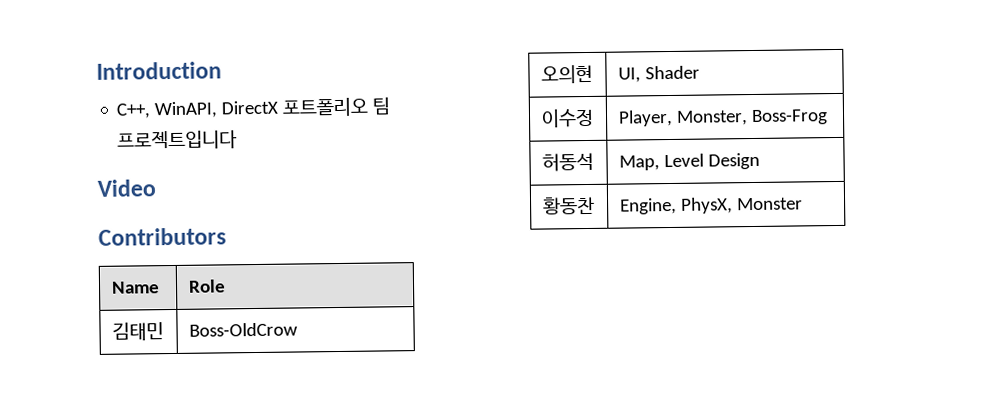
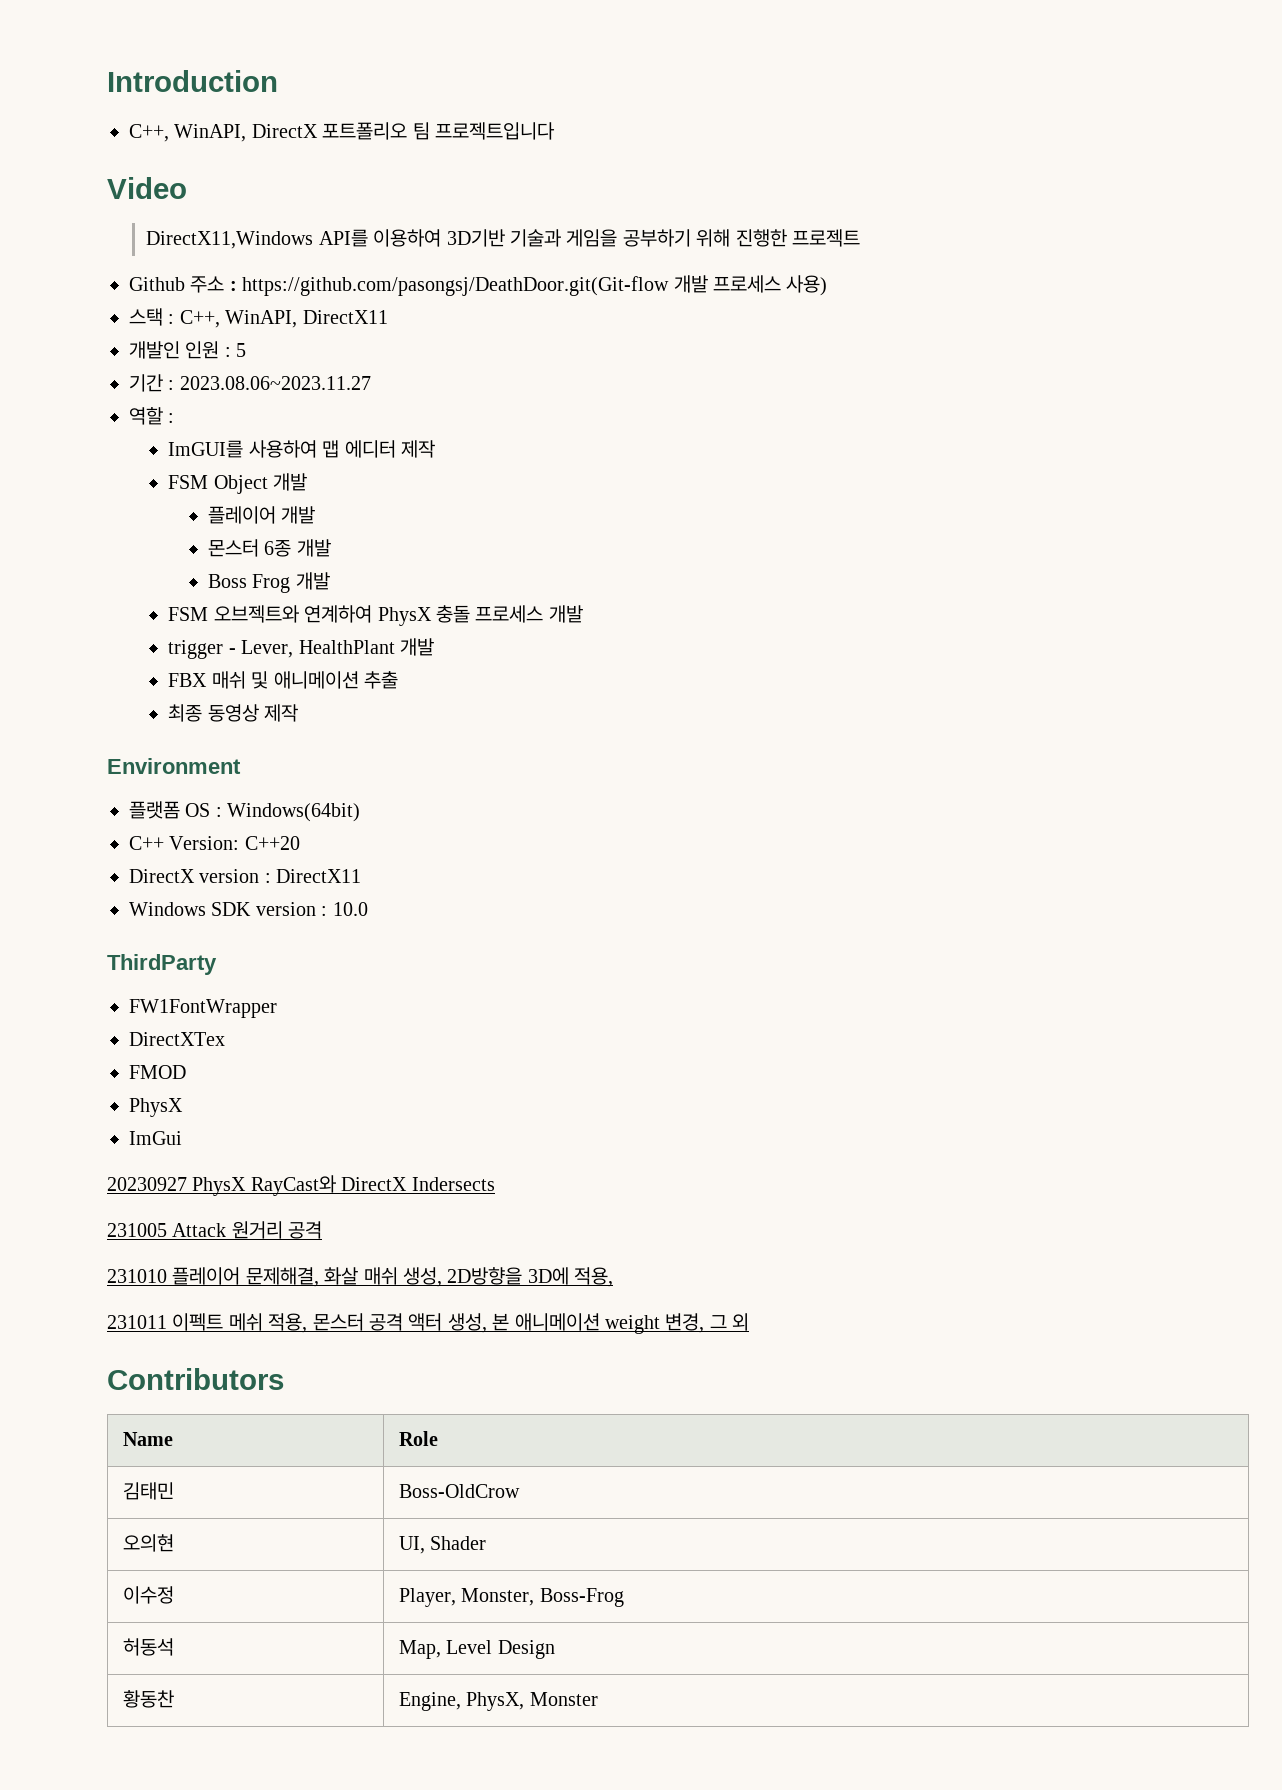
(156, 188) none -> [146,229,861,249] [129,275,828,296] [129,308,388,328] [129,341,247,359] [129,374,371,392] [129,407,175,425] [168,440,436,458] [168,473,308,494] [207,506,316,524] [207,539,331,557] [207,572,330,593] [168,605,583,626] [168,638,435,659] [168,671,399,689] [168,704,299,722] [107,758,241,774] [129,801,361,822] [129,836,300,850] [129,869,362,883] [129,902,368,916] [107,954,217,975] [129,999,277,1018] [129,1032,225,1046] [129,1065,186,1079] [129,1098,183,1117] [129,1131,182,1145] [107,1175,495,1196] [107,1221,323,1239] [107,1267,614,1287] [107,1313,750,1334] // DirectX11,Windows API를 이용하여 3D기반 기술과 게임을 공부하기 위해 진행한 프로젝트 // Github 주소 : https://github.com/pasongsj/DeathDoor.git(Git-flow 개발 프로세스 사용) // 스택 : C++, WinAPI, DirectX11 // 개발인 인원 : 5 // 기간 : 2023.08.06~2023.11.27 // 역할 : // ImGUI를 사용하여 맵 에디터 제작 // FSM Object 개발 // 플레이어 개발 // 몬스터 6종 개발 // Boss Frog 개발 // FSM 오브젝트와 연계하여 PhysX 충돌 프로세스 개발 // trigger - Lever, HealthPlant 개발 // FBX 매쉬 및 애니메이션 추출 // 최종 동영상 제작 // Environment // 플랫폼 OS : Windows(64bit) // C++ Version: C++20 // DirectX version : DirectX11 // Windows SDK version : 10.0 // ThirdParty // FW1FontWrapper // DirectXTex // FMOD // PhysX // ImGui // 20230927 PhysX RayCast와 DirectX Indersects // 231005 Attack 원거리 공격 // 231010 플레이어 문제해결, 화살 매쉬 생성, 2D방향을 3D에 적용, // 231011 이펙트 메쉬 적용, 몬스터 공격 액터 생성, 본 애니메이션 weight 변경, 그 외

